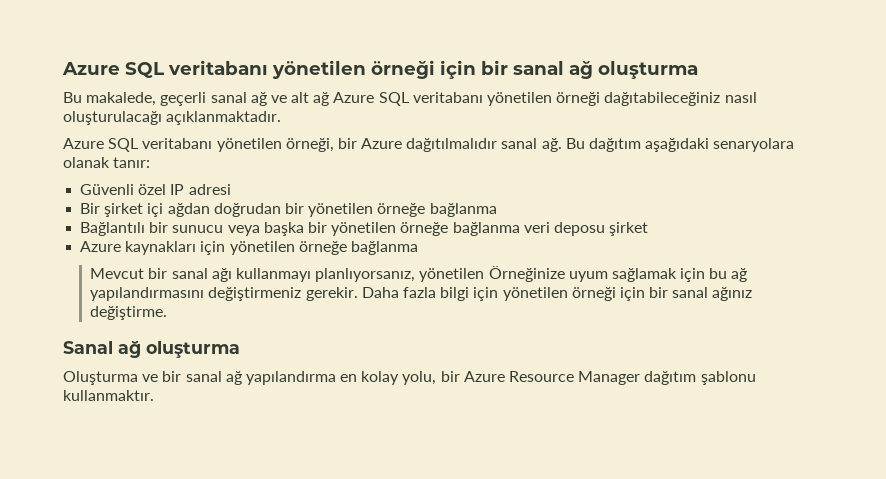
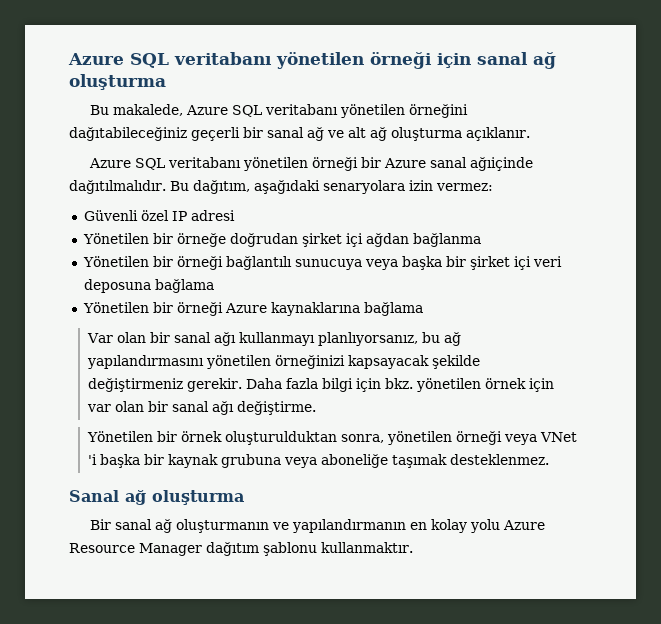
[481,60,508,75] bir -> (471, 60) none
[160,92,207,106] geçerli -> [185,104,468,118] [69,127,263,141] Azure SQL veritabanı yönetilen örneğini dağıtabileceğiniz geçerli bir
[333,92,757,106] [63,111,282,125] [63,138,795,152] [63,157,151,168] [80,184,231,195] [80,203,497,217] [80,222,649,236] [80,241,418,255] [90,268,145,279] Azure SQL veritabanı yönetilen örneği dağıtabileceğiniz nasıl oluşturulacağı açıklanmaktadır. // Azure SQL veritabanı yönetilen örneği, bir Azure dağıtılmalıdır sanal ağ. Bu dağıtım aşağıdaki senaryolara olanak tanır: // Güvenli özel IP adresi // Bir şirket içi ağdan doğrudan bir yönetilen örneğe bağlanma // Bağlantılı bir sunucu veya başka bir yönetilen örneğe bağlanma veri deposu şirket // Azure kaynakları için yönetilen örneğe bağlanma // Mevcut -> [391,127,530,141] [88,157,533,171] [69,180,493,194] [83,210,235,221] [82,233,481,247] [82,256,562,270] [83,279,214,293] [82,302,423,316] [86,332,146,343] oluşturma açıklanır. // Azure SQL veritabanı yönetilen örneği bir Azure sanal ağıiçinde dağıtılmalıdır. Bu dağıtım, aşağıdaki senaryolara izin vermez: // Güvenli özel IP adresi // Yönetilen bir örneğe doğrudan şirket içi ağdan bağlanma // Yönetilen bir örneği bağlantılı sunucuya veya başka bir şirket içi veri deposuna bağlama // Yönetilen bir örneği Azure kaynaklarına bağlama // Var olan
[419,266,748,282] [90,287,205,301] yönetilen Örneğinize uyum sağlamak için bu ağ yapılandırmasını -> [421,332,461,346] [86,355,480,369] bu ağ yapılandırmasını yönetilen örneğinizi kapsayacak şekilde
[502,287,753,301] [90,306,168,320] [63,341,240,358] [63,371,460,385] yönetilen örneği için bir sanal ağınız değiştirme. // Sanal ağ oluşturma // Oluşturma ve bir sanal ağ yapılandırma en kolay yolu, bir -> [384,378,554,392] [86,401,316,415] [86,431,577,445] [87,454,549,468] [69,490,244,505] [89,519,500,533] bkz. yönetilen örnek için var olan bir sanal ağı değiştirme. // Yönetilen bir örnek oluşturulduktan sonra, yönetilen örneği veya VNet 'i başka bir kaynak grubuna veya aboneliğe taşımak desteklenmez. // Sanal ağ oluşturma // Bir sanal ağ oluşturmanın ve yapılandırmanın en kolay yolu

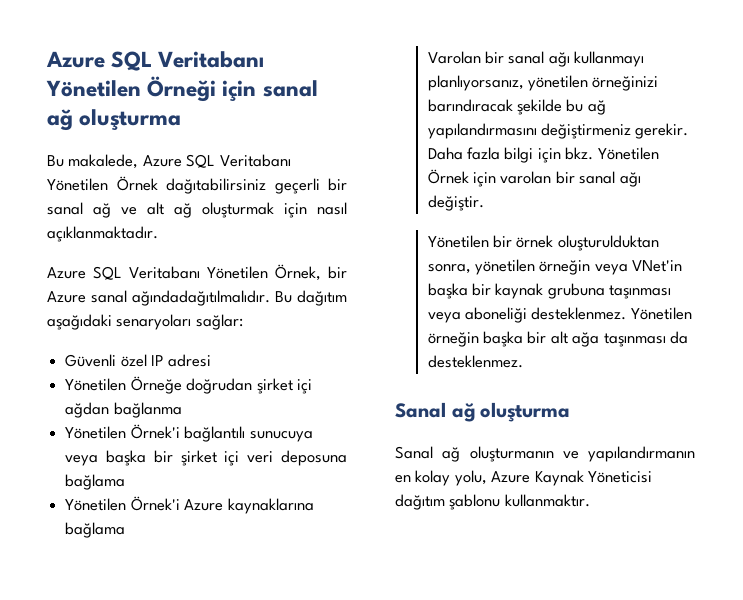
[68,52,432,69] Azure SQL veritabanı yönetilen örneği -> [46,51,265,71] [46,76,217,102] Azure SQL Veritabanı Yönetilen Örneği
[264,104,468,118] [69,127,187,141] veritabanı yönetilen örneğini dağıtabileceğiniz -> [219,154,291,167] [47,176,266,194] Veritabanı Yönetilen Örnek dağıtabilirsiniz
[391,127,530,141] [88,157,533,171] [69,180,493,194] oluşturma açıklanır. // Azure SQL veritabanı yönetilen örneği bir Azure sanal ağıiçinde dağıtılmalıdır. Bu dağıtım, aşağıdaki senaryolara izin vermez: -> [202,202,347,218] [47,226,158,242] [47,264,347,281] [47,290,347,306] [47,314,243,330] oluşturmak için nasıl açıklanmaktadır. // Azure SQL Veritabanı Yönetilen Örnek, bir Azure sanal ağındadağıtılmalıdır. Bu dağıtım aşağıdaki senaryoları sağlar:
[152,233,226,247] bir örneğe -> [130,376,182,394] Örneğe
[152,256,223,270] bir örneği -> [130,424,180,439] Örnek'i
[152,302,223,316] bir örneği -> [130,496,180,511] Örnek'i
[86,332,146,343] Var olan -> [427,51,481,64] Varolan
[421,332,461,346] [86,355,480,369] bu ağ yapılandırmasını yönetilen örneğinizi kapsayacak şekilde -> [527,75,659,91] [427,99,606,115] [427,123,537,139] yönetilen örneğinizi barındıracak şekilde bu ağ yapılandırmasını
[415,378,554,392] [86,401,316,415] yönetilen örnek için var olan bir sanal ağı değiştirme. -> [597,147,659,160] [427,169,641,187] [427,195,484,211] Yönetilen Örnek için varolan bir sanal ağı değiştir.
[455,431,577,445] [87,454,447,468] örneği veya VNet 'i başka bir kaynak grubuna veya aboneliğe taşımak -> [539,260,683,275] [427,283,672,299] [427,307,692,323] [427,331,689,347] örneğin veya VNet'in başka bir kaynak grubuna taşınması veya aboneliği desteklenmez. Yönetilen örneğin başka bir alt ağa taşınması da
[89,519,152,530] Bir sanal -> [395,446,433,459] Sanal
[469,519,545,533] [69,543,202,556] yolu Azure Resource Manager -> [454,470,653,486] yolu, Azure Kaynak Yöneticisi

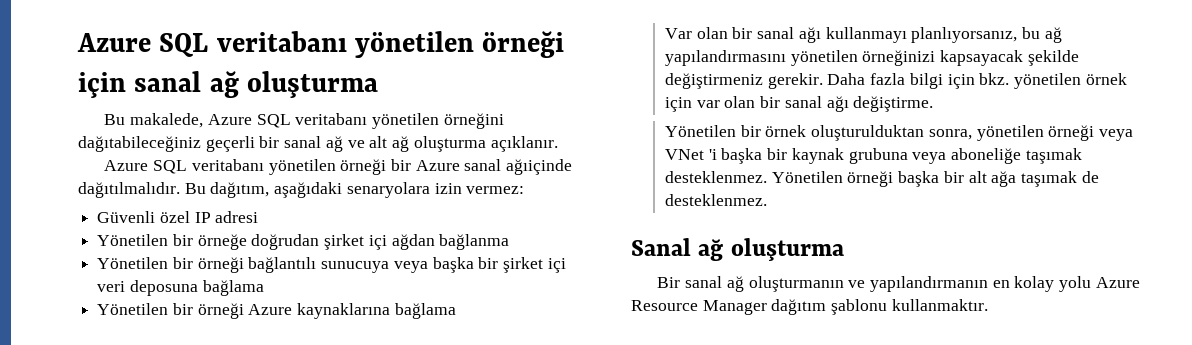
[46,51,265,71] [46,76,217,102] Azure SQL Veritabanı Yönetilen Örneği -> [77,31,565,58] Azure SQL veritabanı yönetilen örneği
[219,154,291,167] [47,176,266,194] Veritabanı Yönetilen Örnek dağıtabilirsiniz -> [295,113,504,129] [78,136,201,152] veritabanı yönetilen örneğini dağıtabileceğiniz
[202,202,347,218] [47,226,158,242] [47,264,347,281] [47,290,347,306] [47,314,243,330] oluşturmak için nasıl açıklanmaktadır. // Azure SQL Veritabanı Yönetilen Örnek, bir Azure sanal ağındadağıtılmalıdır. Bu dağıtım aşağıdaki senaryoları sağlar: -> [413,136,558,152] [104,159,573,175] [78,182,525,198] oluşturma açıklanır. // Azure SQL veritabanı yönetilen örneği bir Azure sanal ağıiçinde dağıtılmalıdır. Bu dağıtım, aşağıdaki senaryolara izin vermez:
[130,376,182,394] Örneğe -> [172,234,247,250] bir örneğe
[130,424,180,439] Örnek'i -> [172,257,244,273] bir örneği
[130,496,180,511] Örnek'i -> [172,303,244,319] bir örneği
[427,51,481,64] Varolan -> [665,27,728,39] Var olan
[527,75,659,91] [427,99,606,115] [427,123,537,139] yönetilen örneğinizi barındıracak şekilde bu ağ yapılandırmasını -> [1022,27,1062,43] [665,50,1079,66] bu ağ yapılandırmasını yönetilen örneğinizi kapsayacak şekilde
[597,147,659,160] [427,169,641,187] [427,195,484,211] Yönetilen Örnek için varolan bir sanal ağı değiştir. -> [1014,73,1127,89] [665,96,934,112] yönetilen örnek için var olan bir sanal ağı değiştirme.
[539,260,683,275] örneğin veya VNet'in -> [1048,125,1134,141] [665,149,717,160] örneği veya VNet 'i
[609,285,672,299] [427,307,527,323] taşınması veya aboneliği -> [912,148,1082,164] veya aboneliğe taşımak
[427,332,479,347] örneğin -> [847,171,894,187] örneği
[603,331,689,347] taşınması da -> [1021,171,1099,187] taşımak de
[395,446,433,459] Sanal -> [657,276,723,288] Bir sanal
[454,470,653,486] yolu, Azure Kaynak Yöneticisi -> [1059,276,1140,292] [631,300,767,315] yolu Azure Resource Manager

